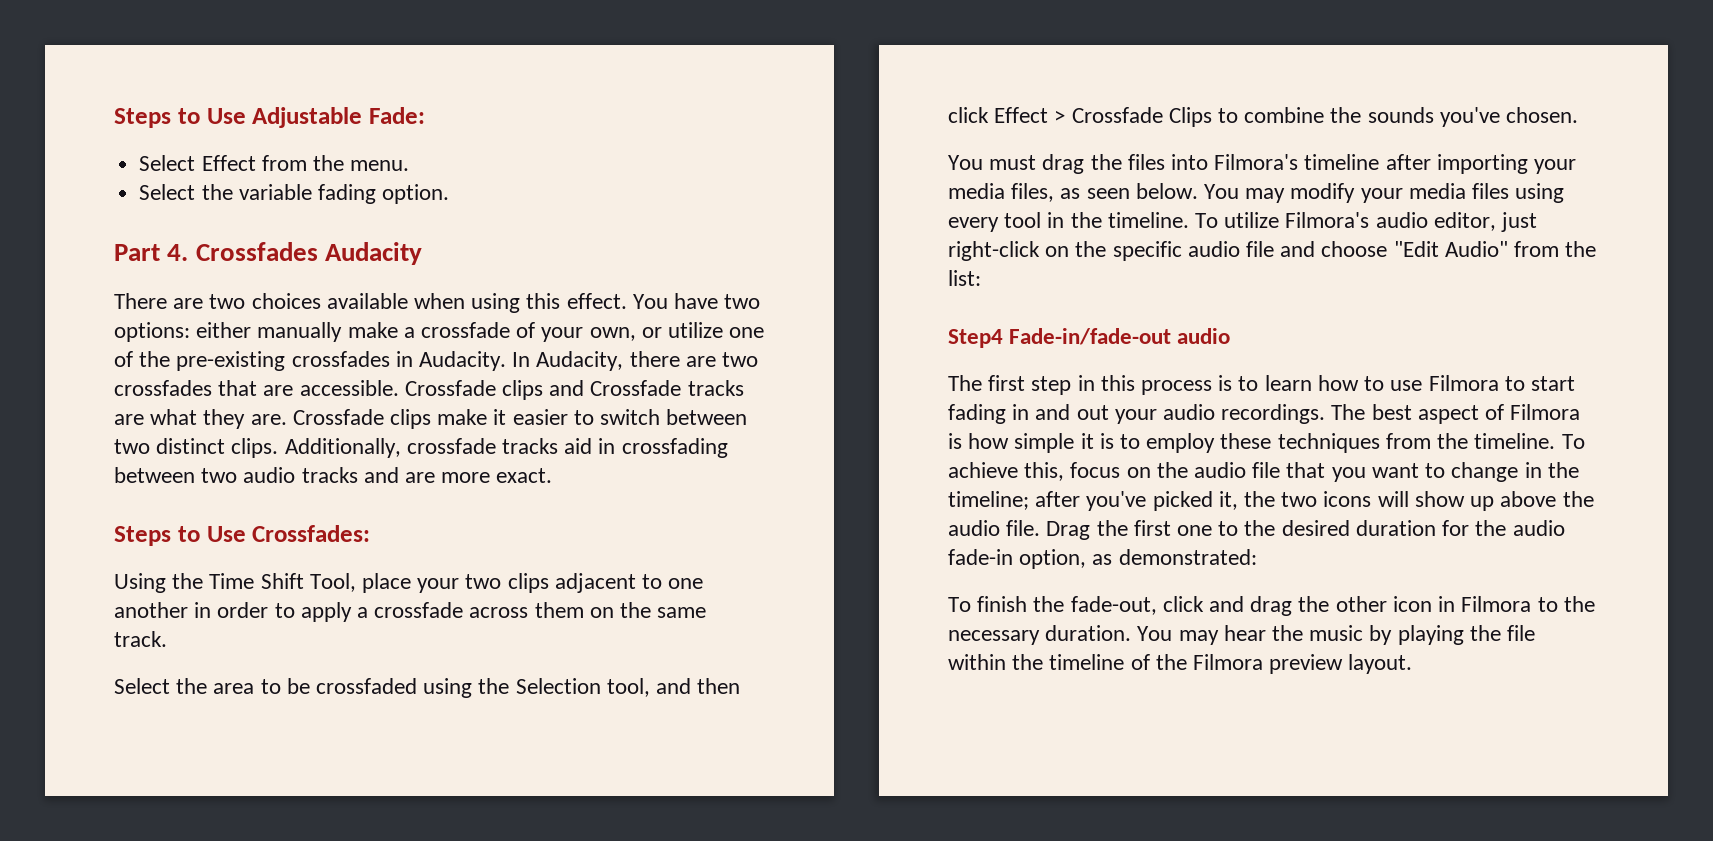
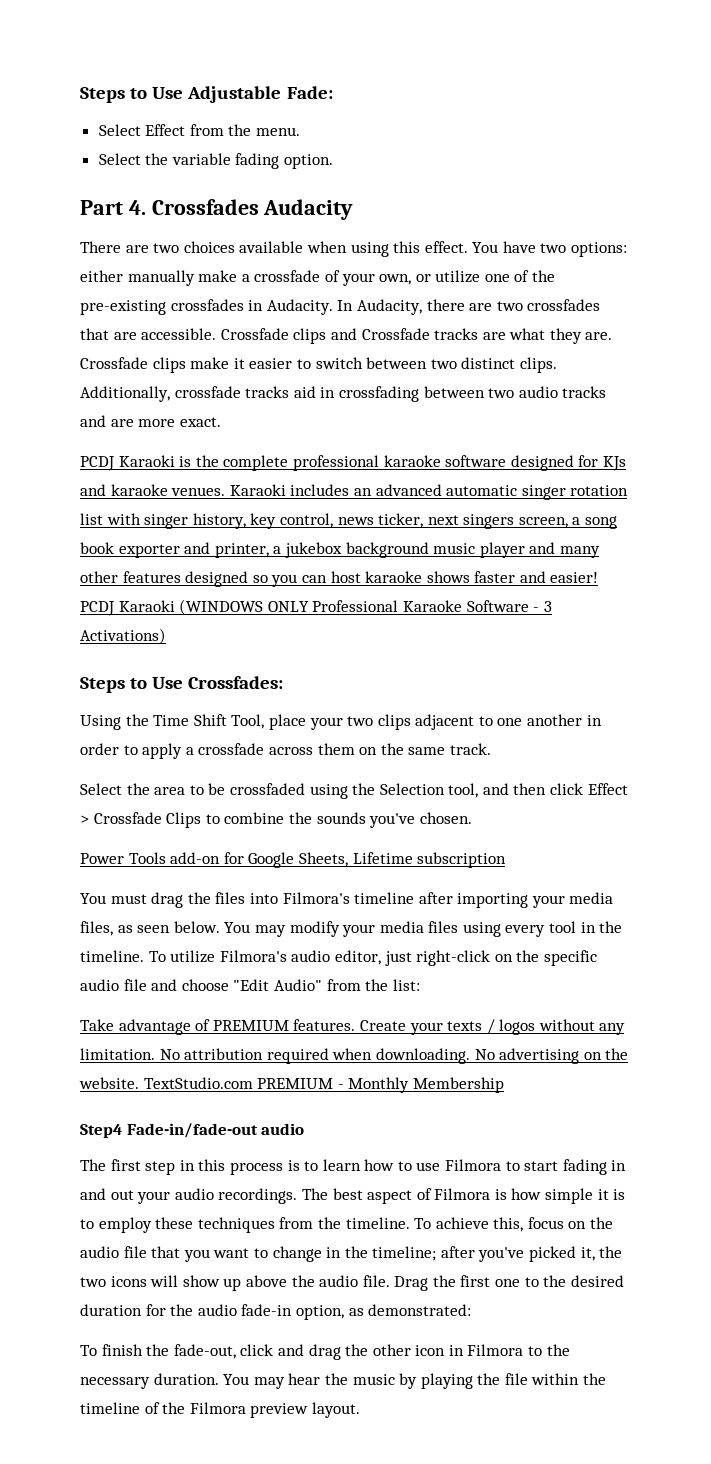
(553, 475) none -> [80,455,626,471] [80,484,629,500] [80,513,618,529] [80,542,600,558] [80,571,599,587] [80,599,552,616] [80,628,166,644] // PCDJ Karaoki is the complete professional karaoke software designed for KJs and karaoke venues. Karaoki includes an advanced automatic singer rotation list with singer history, key control, news ticker, next singers screen, a song book exporter and printer, a jukebox background music player and many other features designed so you can host karaoke shows faster and easier! PCDJ Karaoki (WINDOWS ONLY Professional Karaoke Software - 3 Activations)
(1579, 115) none -> [80,852,507,868] // Power Tools add-on for Google Sheets, Lifetime subscription
(981, 278) none -> [80,1019,626,1035] [80,1048,629,1064] [79,1077,504,1093] // Take advantage of PREMIUM features. Create your texts / logos without any limitation. No attribution required when downloading. No advertising on the website. TextStudio.com PREMIUM - Monthly Membership

